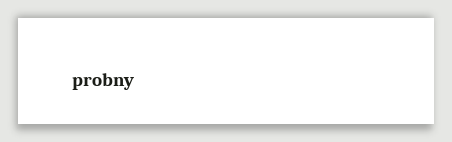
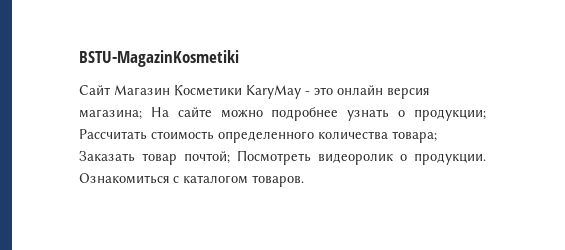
[72,73,134,90] probny -> [79,50,239,67] [79,85,429,99] [79,107,486,121] [79,129,437,143] [79,150,486,165] [79,173,304,187] BSTU-MagazinKosmetiki // Сайт Магазин Косметики KaryMay - это онлайн версия магазина; На сайте можно подробнее узнать о продукции; Раcсчитать стоимость определенного количества товара; Заказать товар почтой; Посмотреть видеоролик о продукции. Ознакомиться с каталогом товаров.

